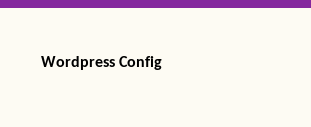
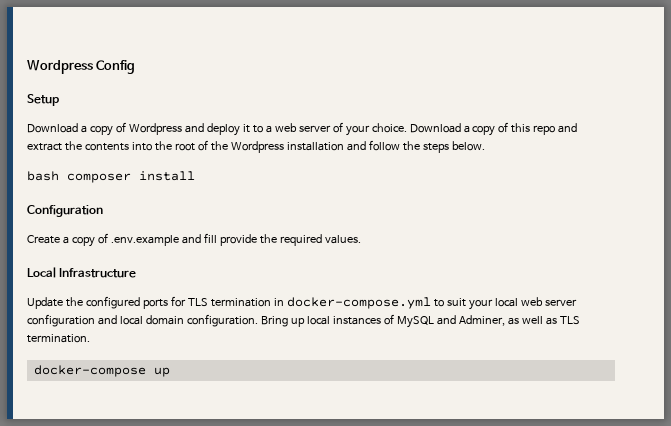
(163, 63) none -> [27,94,59,106] [27,122,578,136] [27,140,485,153] [27,171,195,183] [27,205,103,217] [27,233,361,247] [27,267,137,278] [27,296,577,310] [27,314,580,328] [27,334,90,343] [33,365,170,377] // Setup // Download a copy of Wordpress and deploy it to a web server of your choice. Download a copy of this repo and extract the contents into the root of the Wordpress installation and follow the steps below. // bash composer install // Configuration // Create a copy of .env.example and fill provide the required values. // Local Infrastructure // Update the configured ports for TLS termination in docker-compose.yml to suit your local web server configuration and local domain configuration. Bring up local instances of MySQL and Adminer, as well as TLS termination. // docker-compose up

